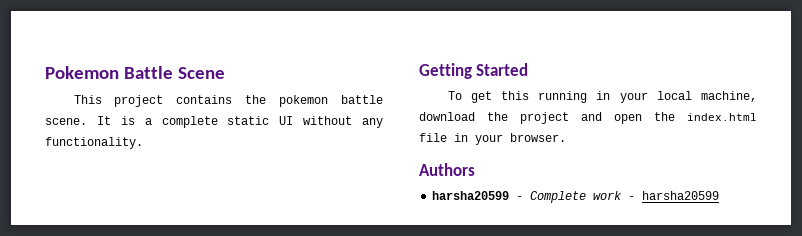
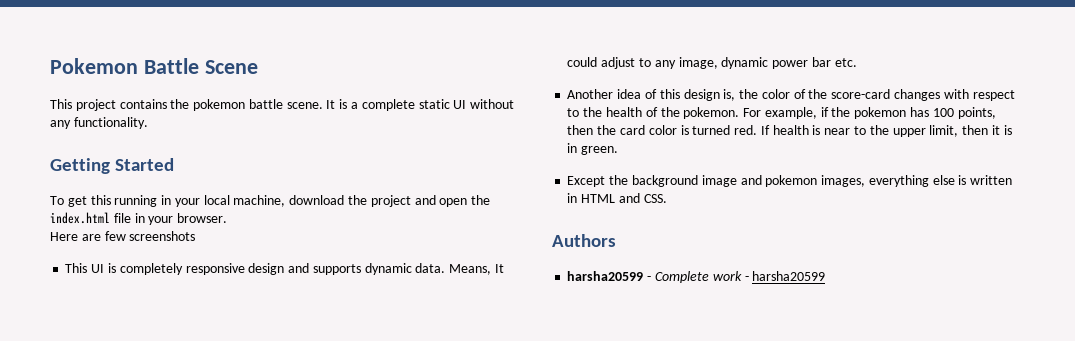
(566, 137) none -> [50,231,196,241] [65,263,504,275] [567,57,857,69] [567,89,1015,101] [567,107,996,119] [567,125,1012,137] [567,143,619,155] [567,175,1013,187] [567,193,667,203] // Here are few screenshots // This UI is completely responsive design and supports dynamic data. Means, It could adjust to any image, dynamic power bar etc. // Another idea of this design is, the color of the score-card changes with respect to the health of the pokemon. For example, if the pokemon has 100 points, then the card color is turned red. If health is near to the upper limit, then it is in green. // Except the background image and pokemon images, everything else is written in HTML and CSS.

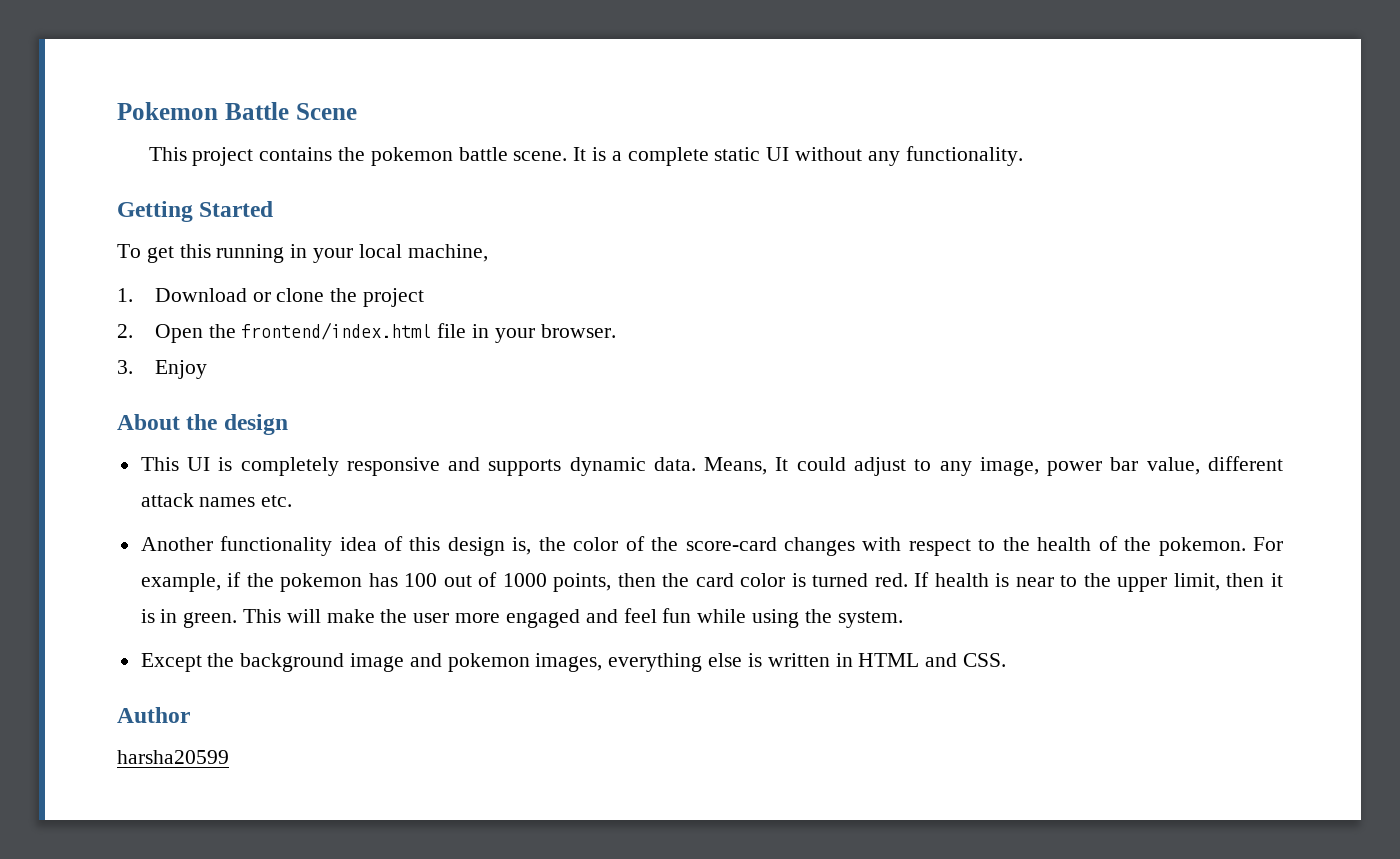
[289,195,491,207] [50,212,110,224] download the project and open the index.html -> [117,288,425,307] [117,322,432,343] // 1. Download or clone the project // 2. Open the frontend/index.html
[50,231,196,241] Here are few screenshots -> [117,360,207,379] [117,414,288,435] 3. Enjoy // About the design
[248,263,285,275] design -> (440, 466) none
[721,57,769,69] dynamic -> (1039, 466) none
(831, 62) none -> [1146,456,1283,475] [140,493,256,507] value, different attack names
(614, 94) none -> [220,536,333,556] functionality
(954, 112) none -> [443,572,547,587] out of 1000
(619, 150) none -> [243,608,903,628] This will make the user more engaged and feel fun while using the system.
[552,234,616,247] [567,271,826,283] Authors // harsha20599 - Complete work - harsha20599 -> [117,707,190,723] [117,750,229,764] Author // harsha20599

